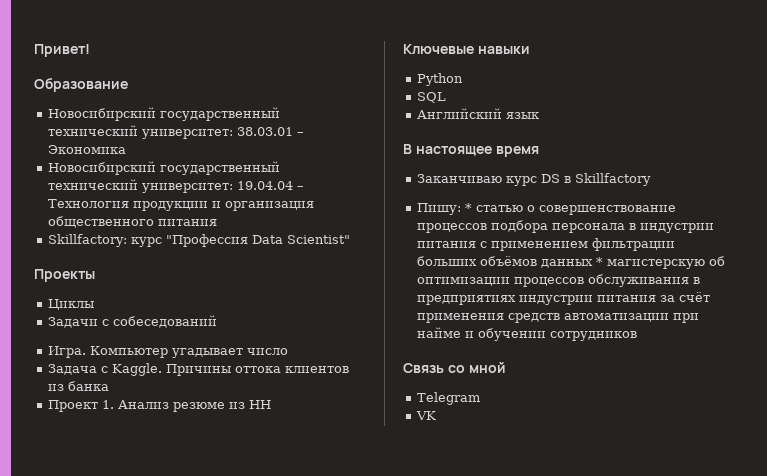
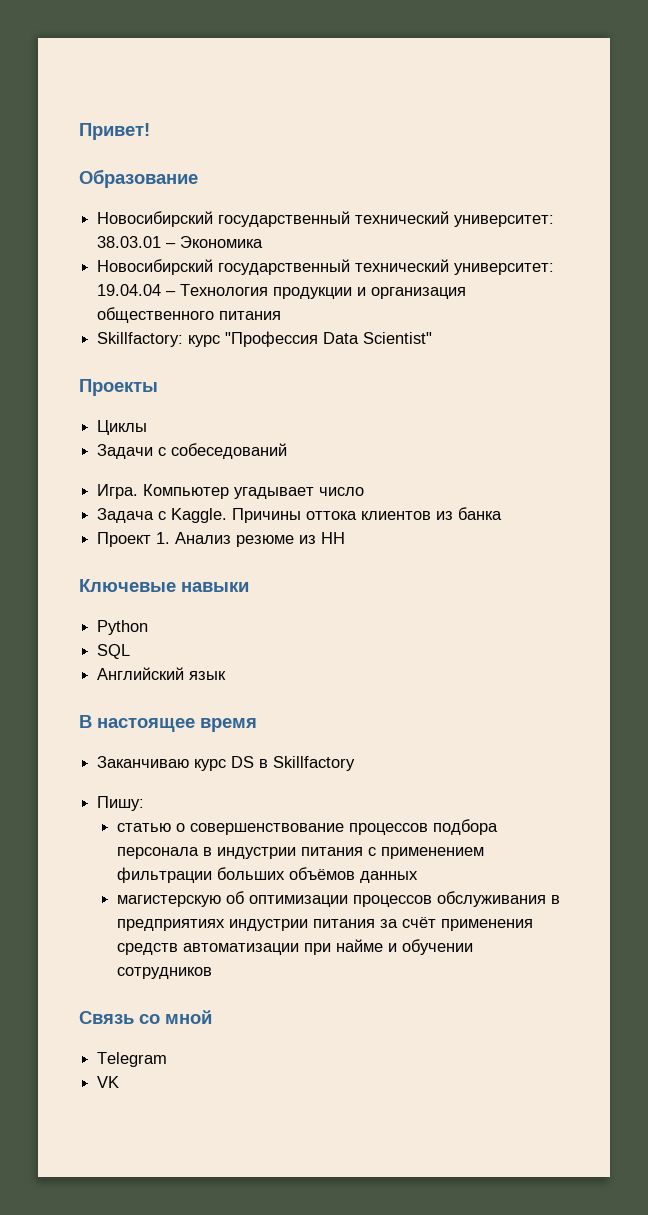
[465,203,473,212] * -> (145, 803) //
[596,257,604,266] * -> (418, 877) //

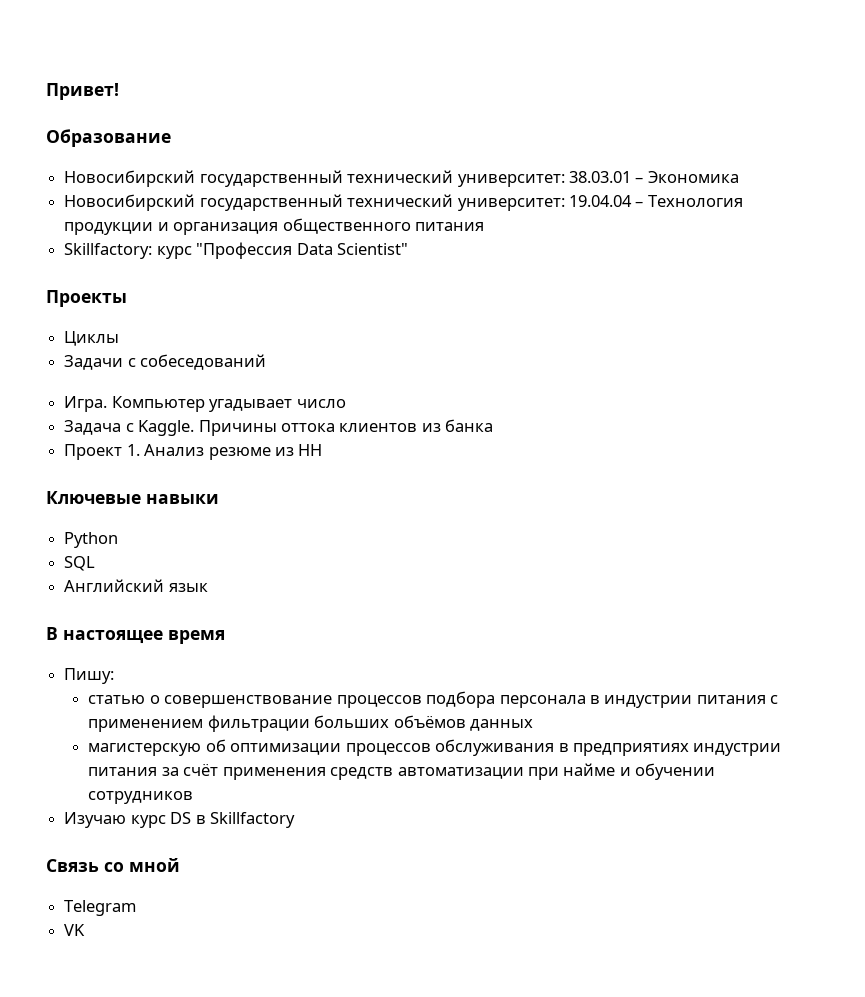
[97,756,356,771] // Заканчиваю курс DS в Skillfactory -> (225, 637) none
(212, 973) none -> [64,812,295,828] // Изучаю курс DS в Skillfactory

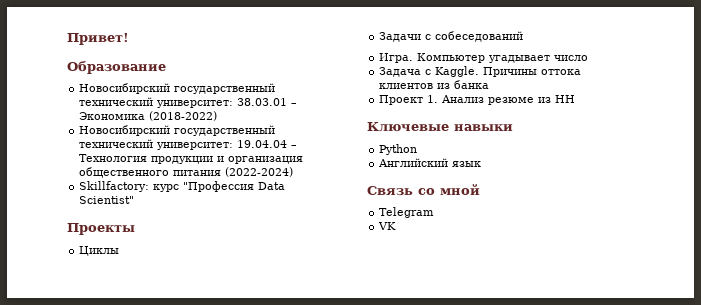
(739, 177) none -> [149,111,218,121] (2018-2022)
(484, 226) none -> [225,167,294,177] (2022-2024)
[64,556,96,571] // SQL -> (418, 149) none
[46,627,225,644] [64,668,115,684] [88,691,779,708] [88,715,534,732] [88,739,782,756] [88,763,716,780] [88,791,194,804] [64,812,295,828] // В настоящее время // Пишу: // статью о совершенствование процессов подбора персонала в индустрии питания с применением фильтрации больших объёмов данных // магистерскую об оптимизации процессов обслуживания в предприятиях индустрии питания за счёт применения средств автоматизации при найме и обучении сотрудников // Изучаю курс DS в Skillfactory -> (482, 164) none

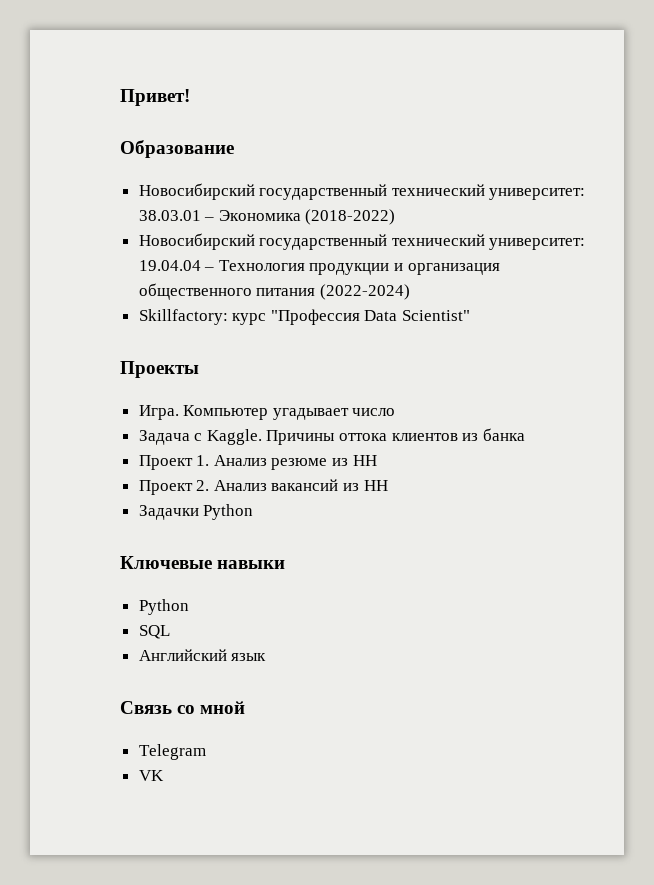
[79,246,120,256] [379,31,524,42] // Циклы // Задачи с собеседований -> (199, 369) none
(576, 99) none -> [138,479,388,495] [138,504,254,520] // Проект 2. Анализ вакансий из HH // Задачки Python
(418, 149) none -> [138,625,170,639] // SQL

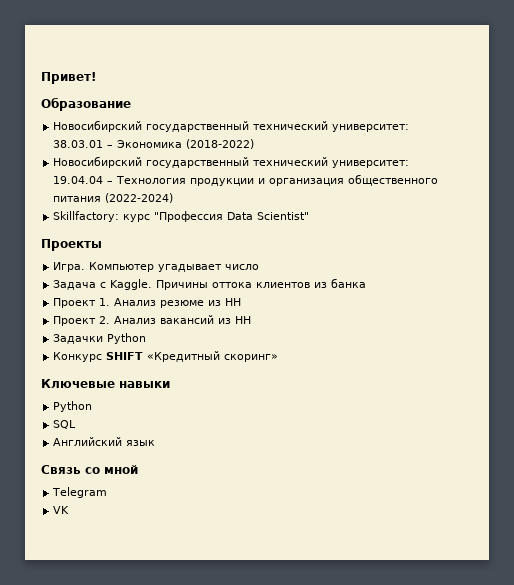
(254, 512) none -> [53,351,279,362] // Конкурс SHIFT «Кредитный скоринг»

